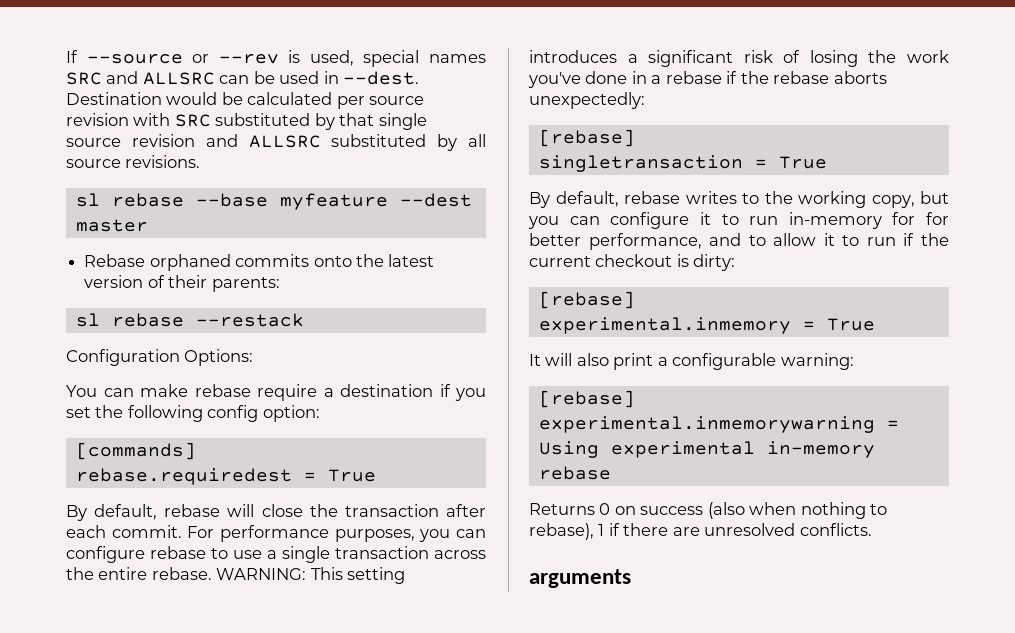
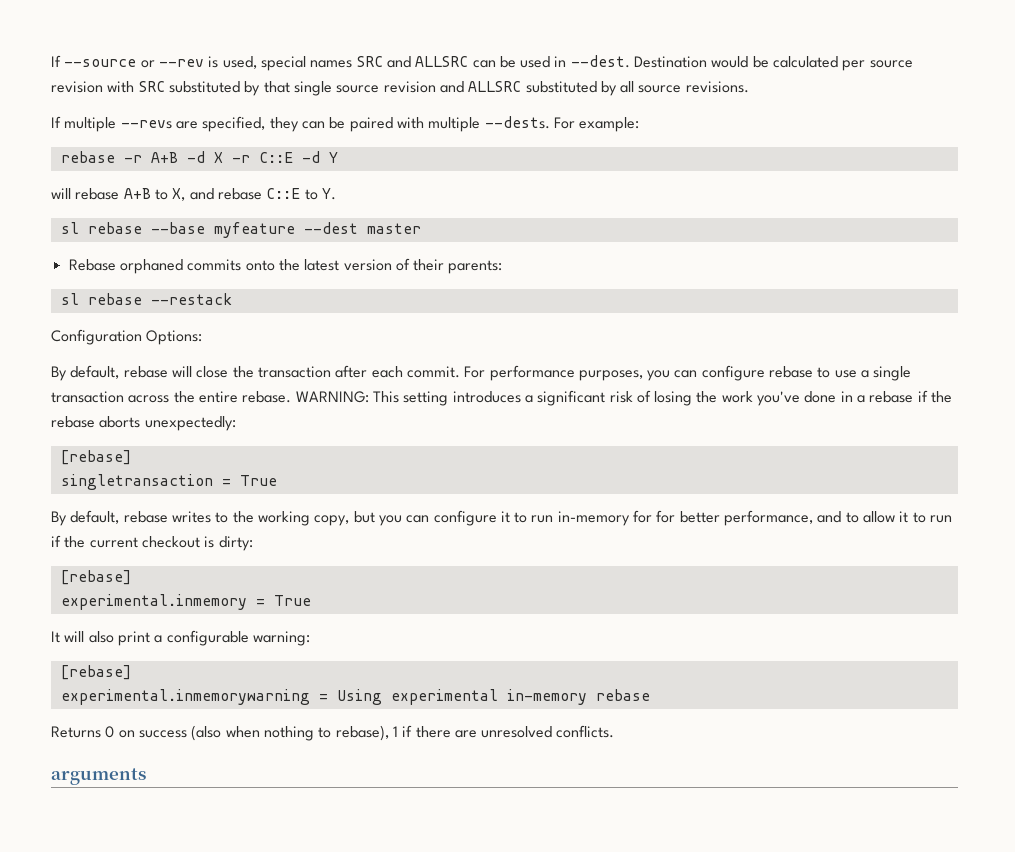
(201, 161) none -> [51,116,640,132] [60,151,338,163] [51,188,336,201] // If multiple --revs are specified, they can be paired with multiple --dests. For example: // rebase -r A+B -d X -r C::E -d Y // will rebase A+B to X, and rebase C::E to Y.
[66,384,486,401] [66,405,320,422] [75,442,196,460] [75,468,376,485] // You can make rebase require a destination if you set the following config option: // [commands] // rebase.requiredest = True -> (203, 337) none

